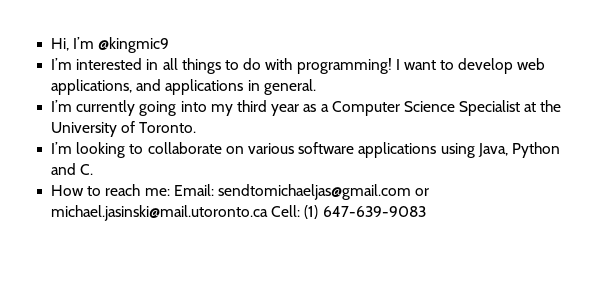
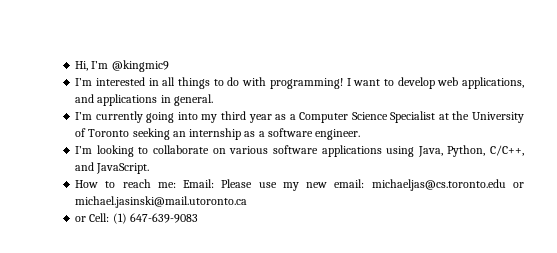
[139,122,197,133] Toronto. -> [88,128,361,140] Toronto seeking an internship as a software engineer.
[511,142,560,158] [51,163,94,175] Python and C. -> [447,145,524,157] [75,162,150,174] Python, C/C++, and JavaScript.
[217,184,411,200] sendtomichaeljas@gmail.com -> [221,179,506,191] Please use my new email: michaeljas@cs.toronto.edu
(269, 213) none -> [75,216,87,222] // or

